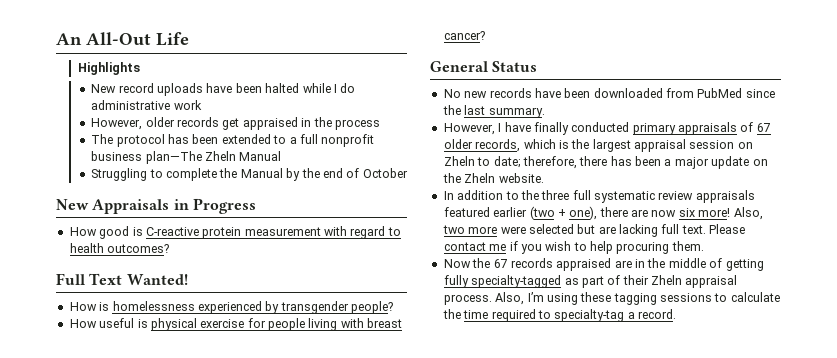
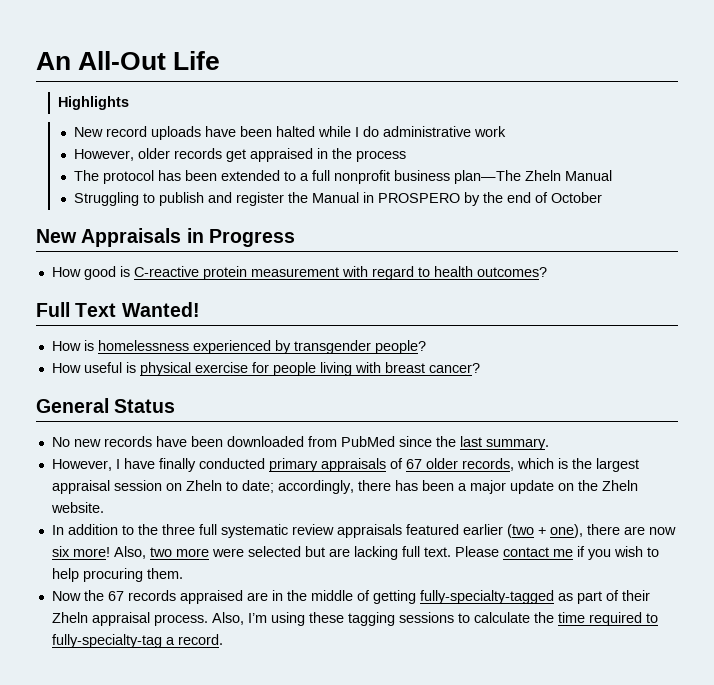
[166,168,283,181] complete the Manual -> [159,192,461,206] publish and register the Manual in PROSPERO
[522,156,577,169] therefore, -> [277,480,354,494] accordingly,
[443,275,562,288] fully specialty-tagged -> [419,590,554,604] fully-specialty-tagged
[554,309,625,322] specialty-tag -> [51,634,162,648] fully-specialty-tag

